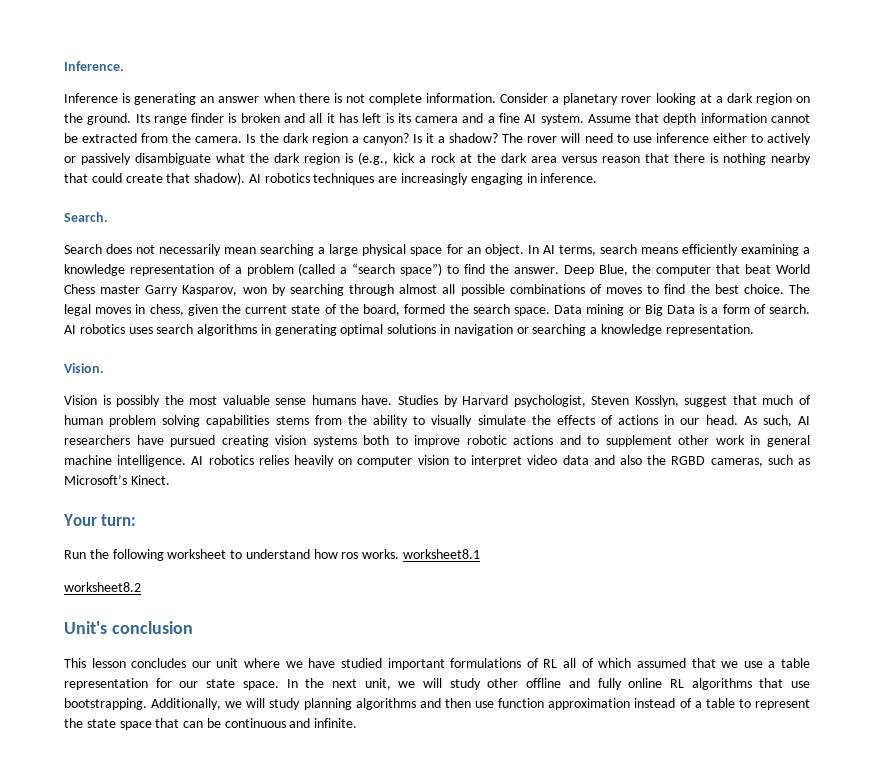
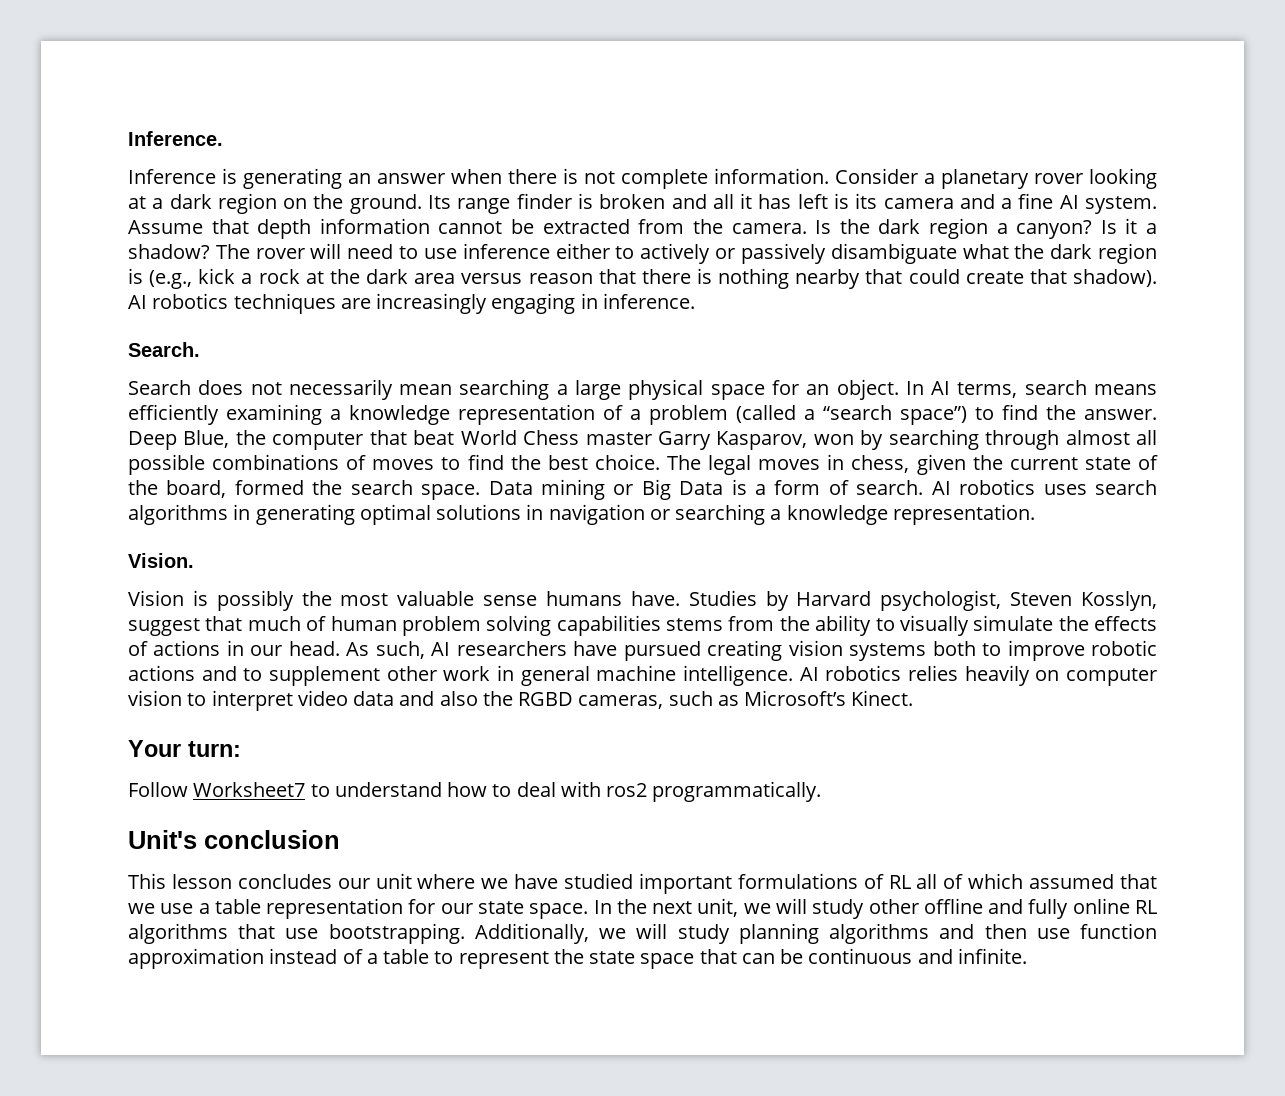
[64,549,481,561] [64,582,141,592] Run the following worksheet to understand how ros works. worksheet8.1 // worksheet8.2 -> [128,781,822,802] Follow Worksheet7 to understand how to deal with ros2 programmatically.

